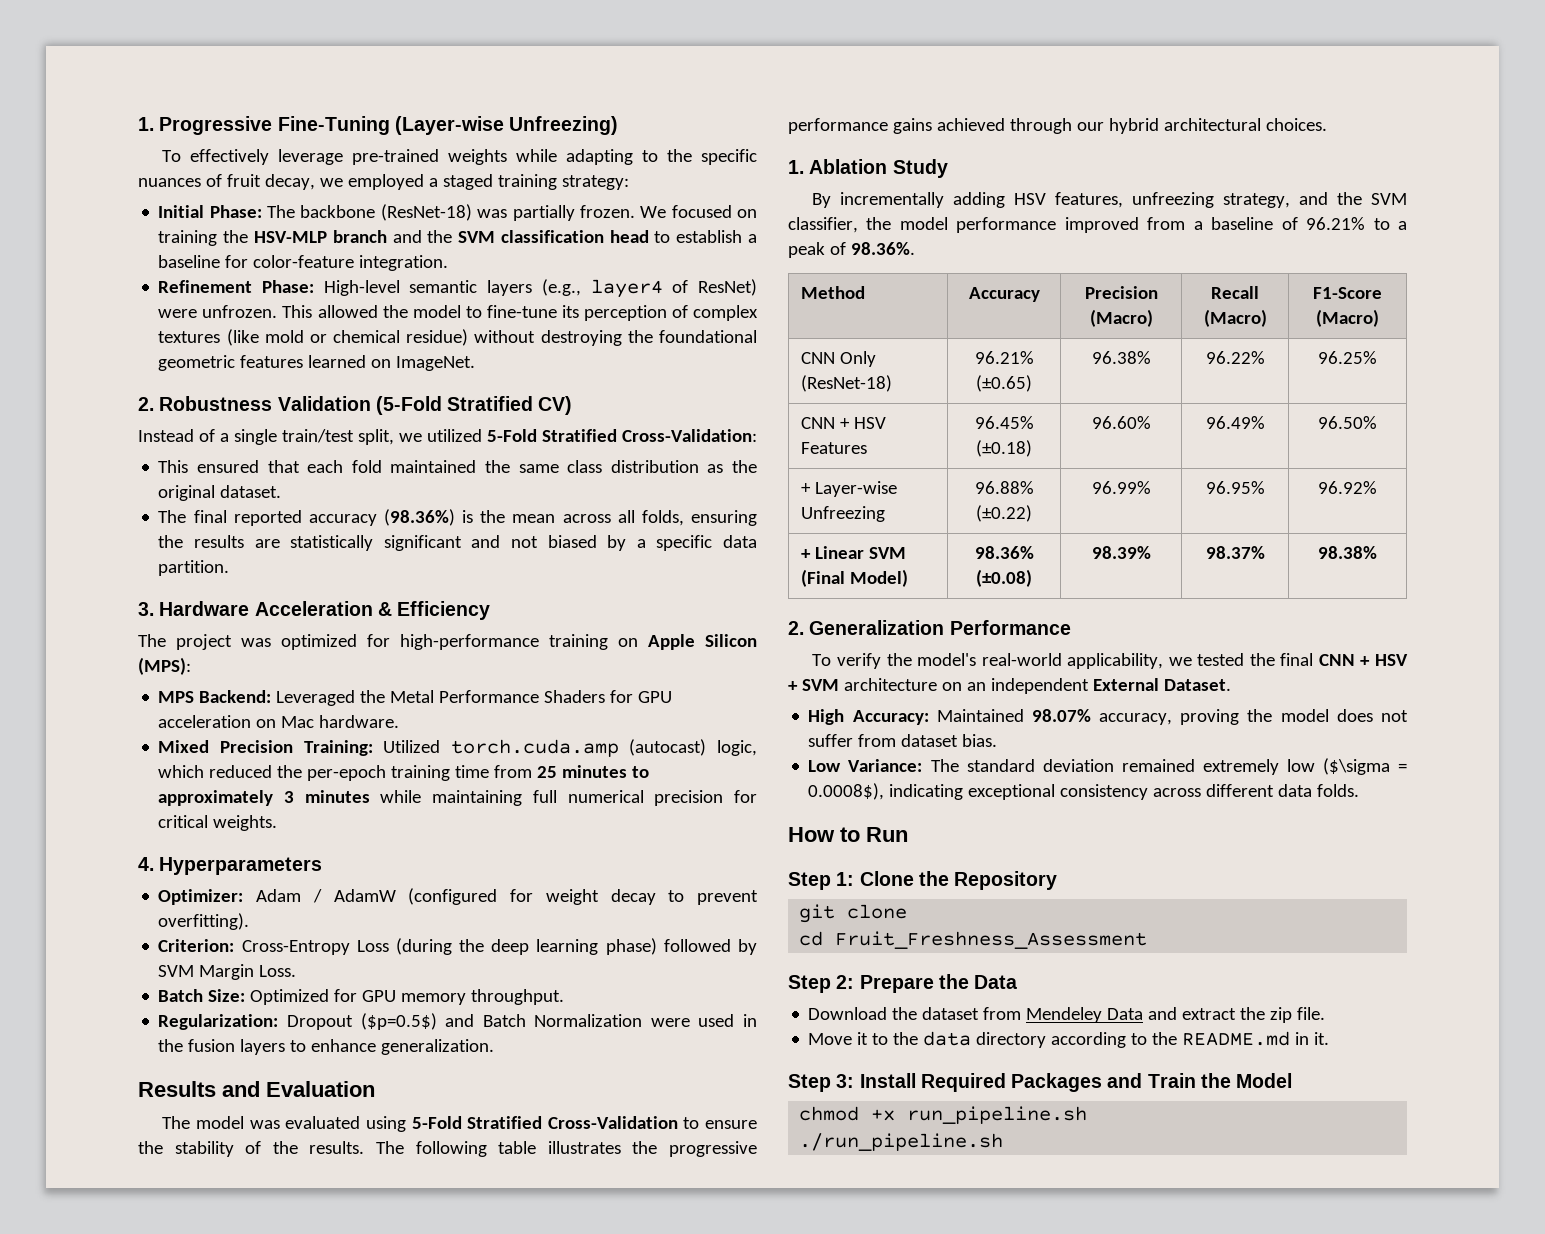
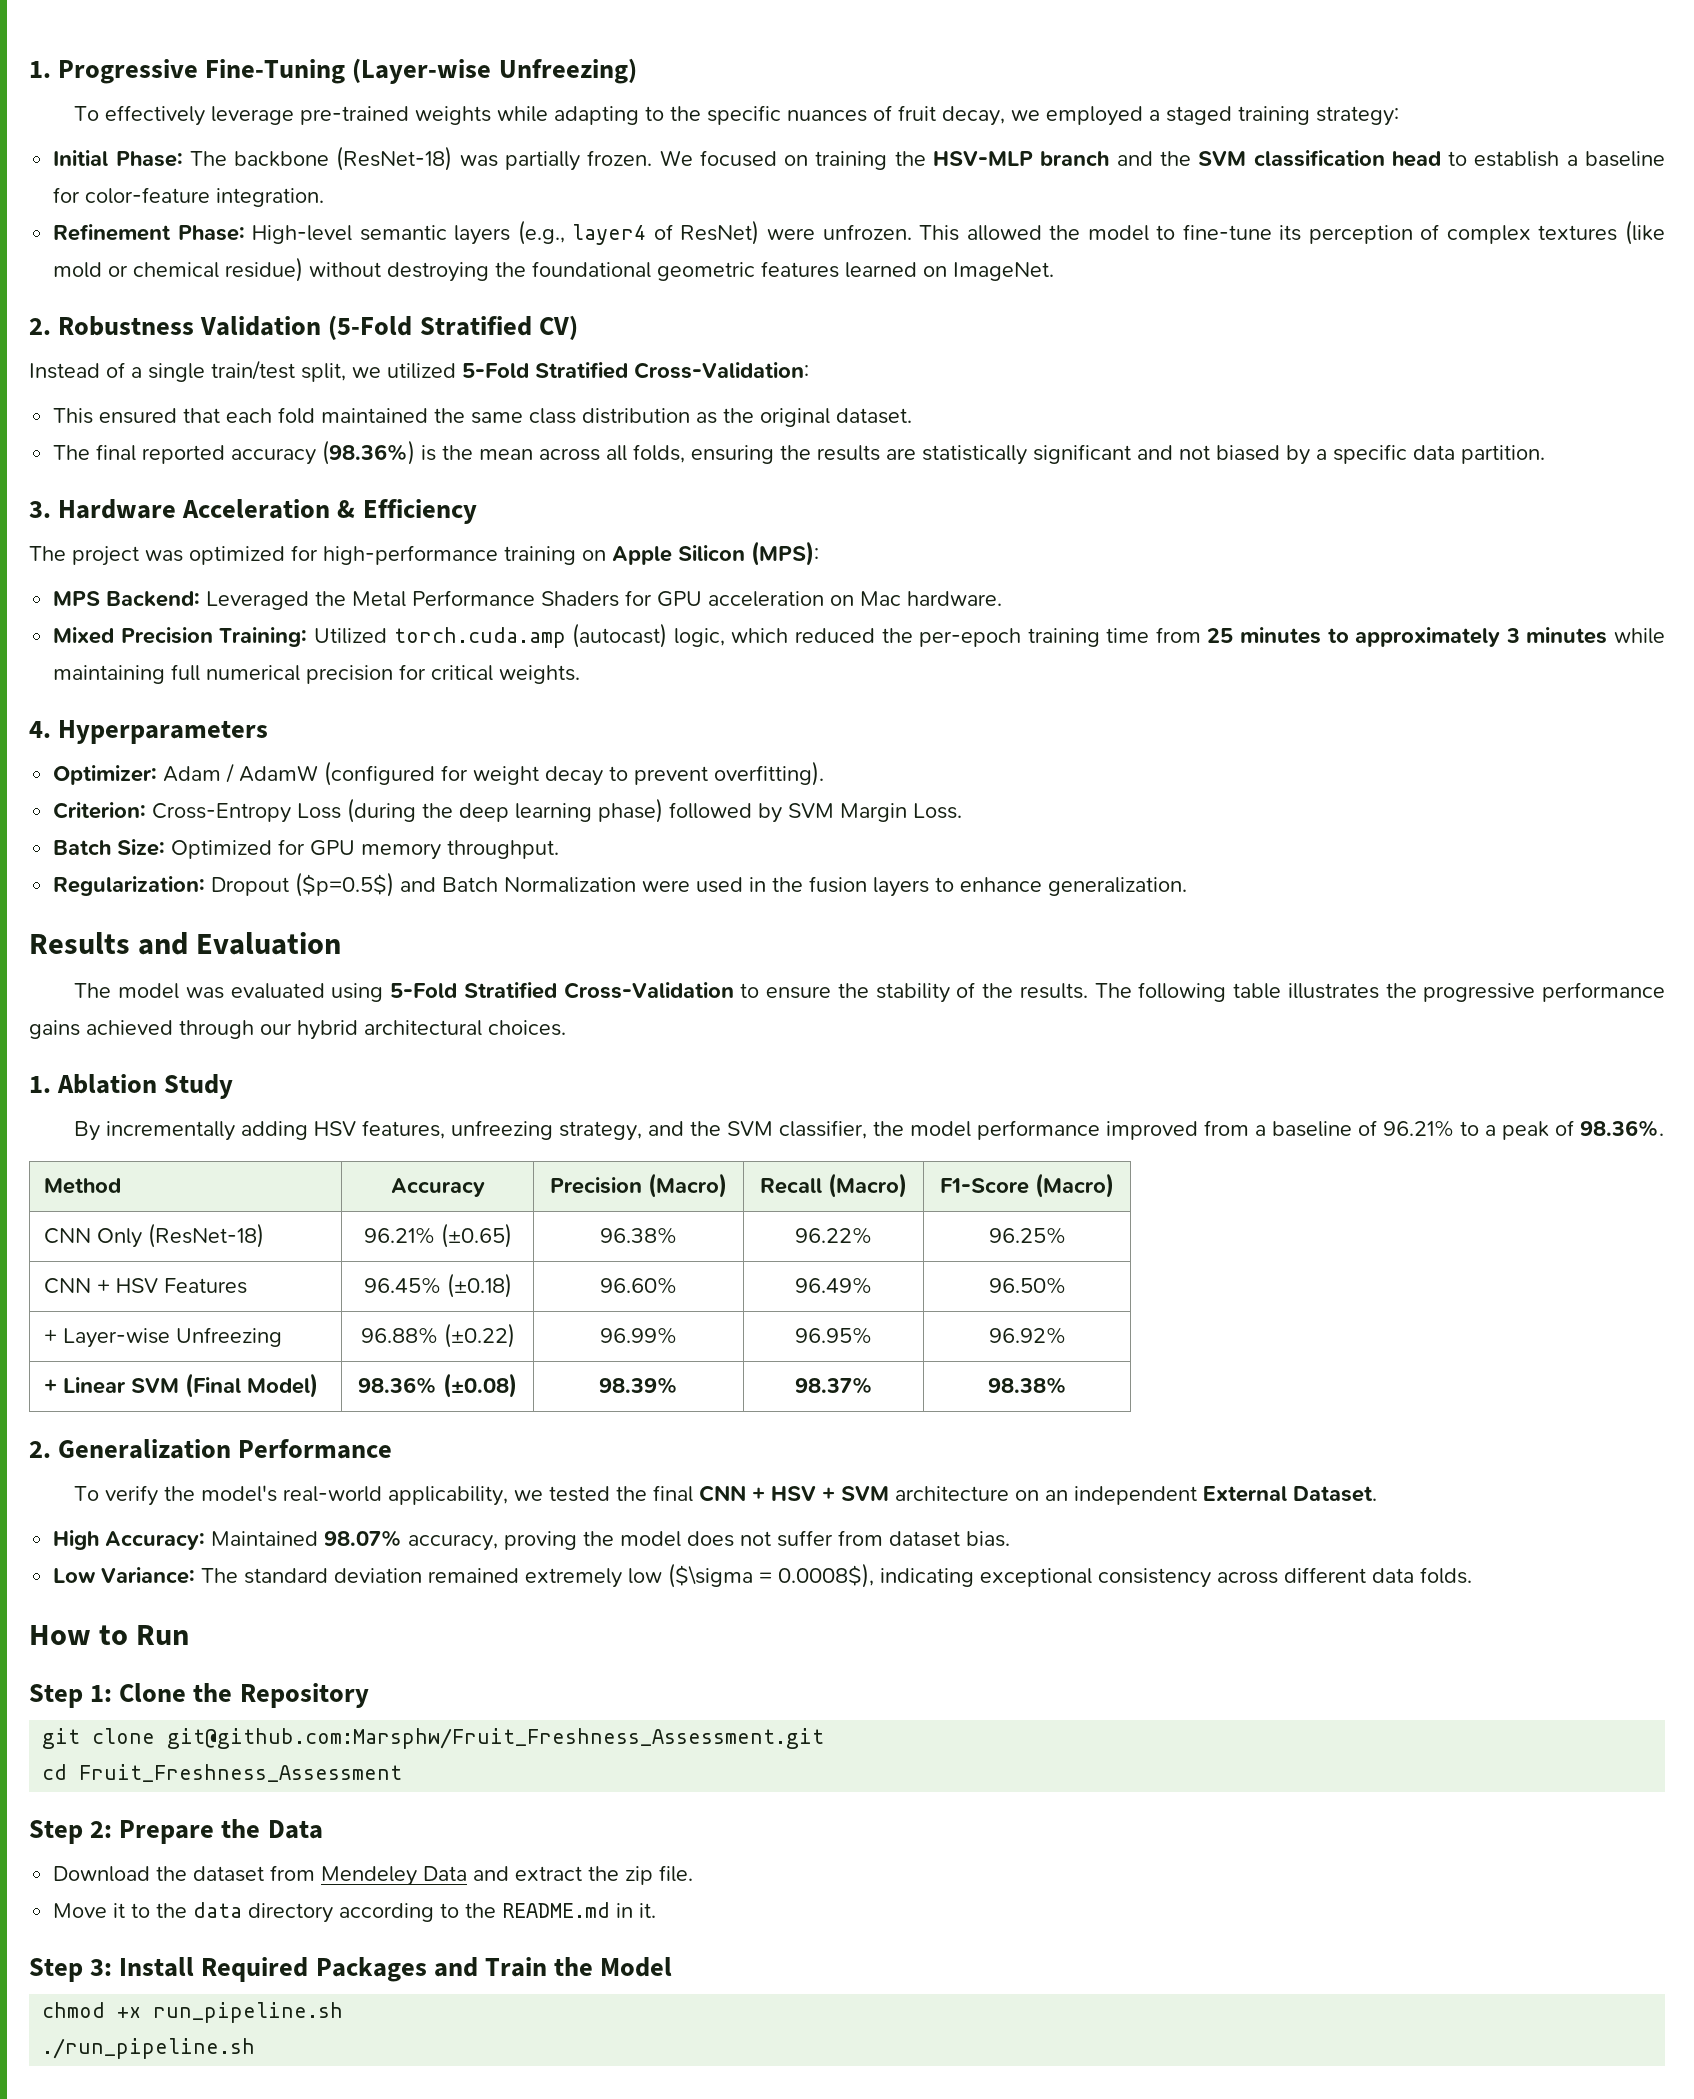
(908, 911) none -> [167,1728,825,1749] git@github.com:Marsphw/Fruit_Freshness_Assessment.git

